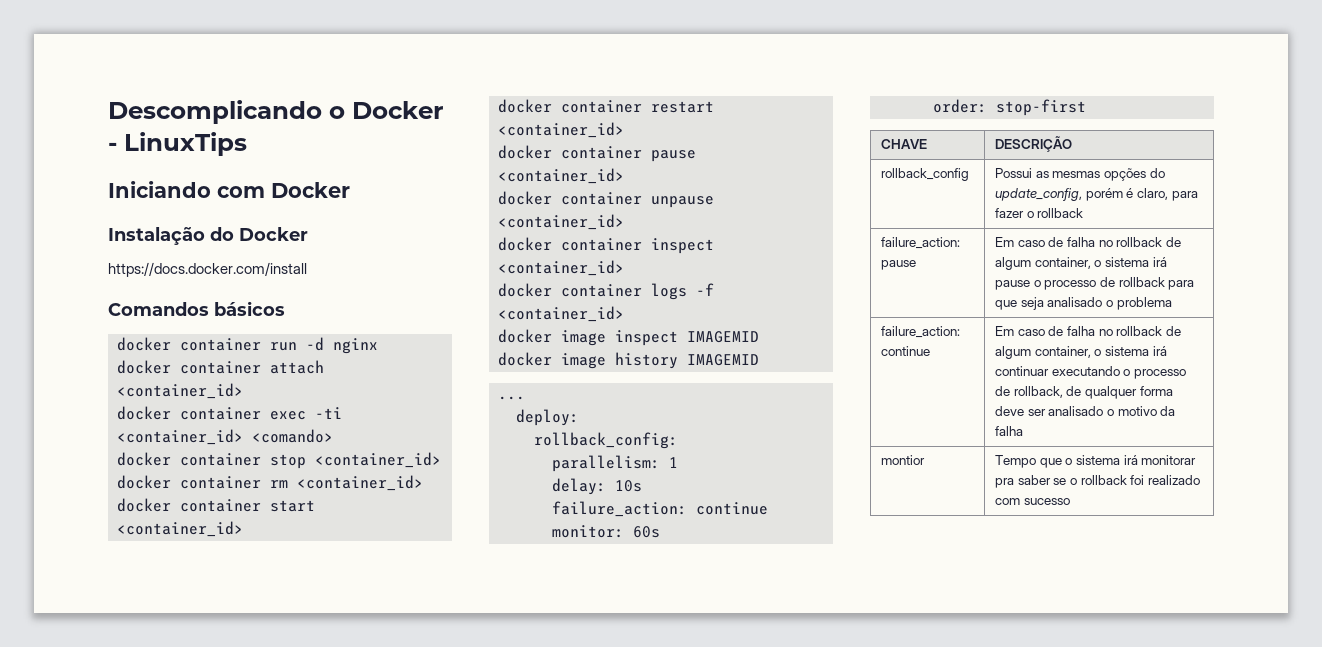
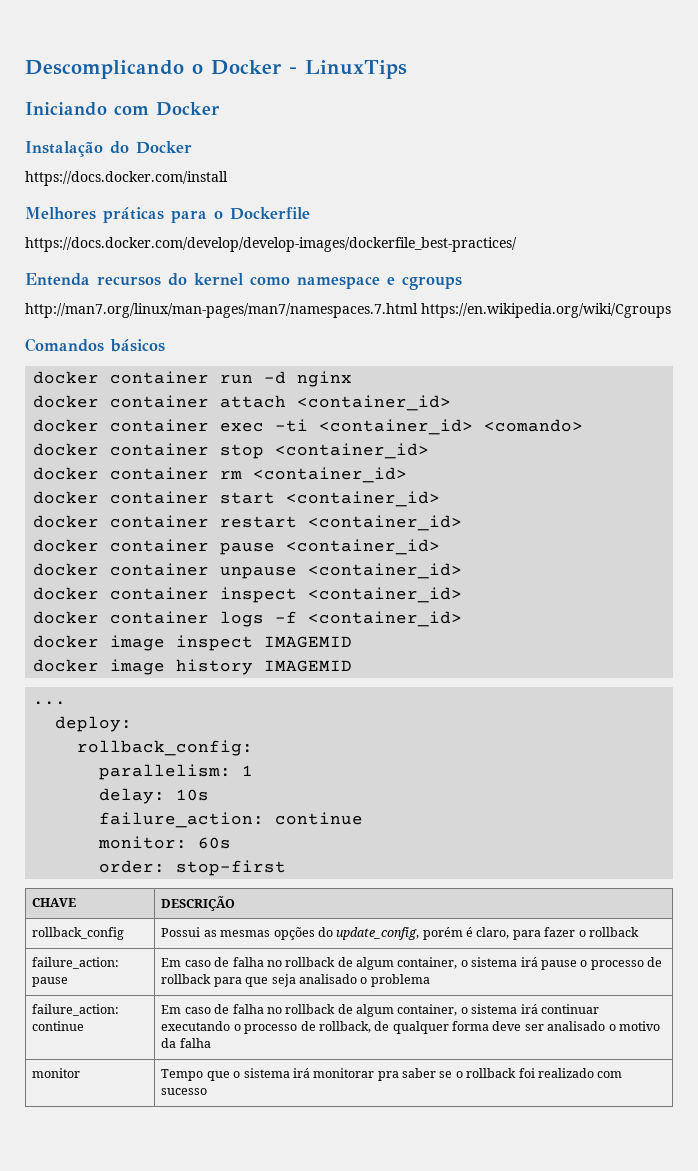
(307, 269) none -> [25,207,310,223] [25,237,517,252] [25,273,462,290] [25,303,671,318] // Melhores práticas para o Dockerfile // https://docs.docker.com/develop/develop-images/dockerfile_best-practices/ // Entenda recursos do kernel como namespace e cgroups // http://man7.org/linux/man-pages/man7/namespaces.7.html https://en.wikipedia.org/wiki/Cgroups
[881,455,926,465] montior -> [32,1068,81,1078] monitor

